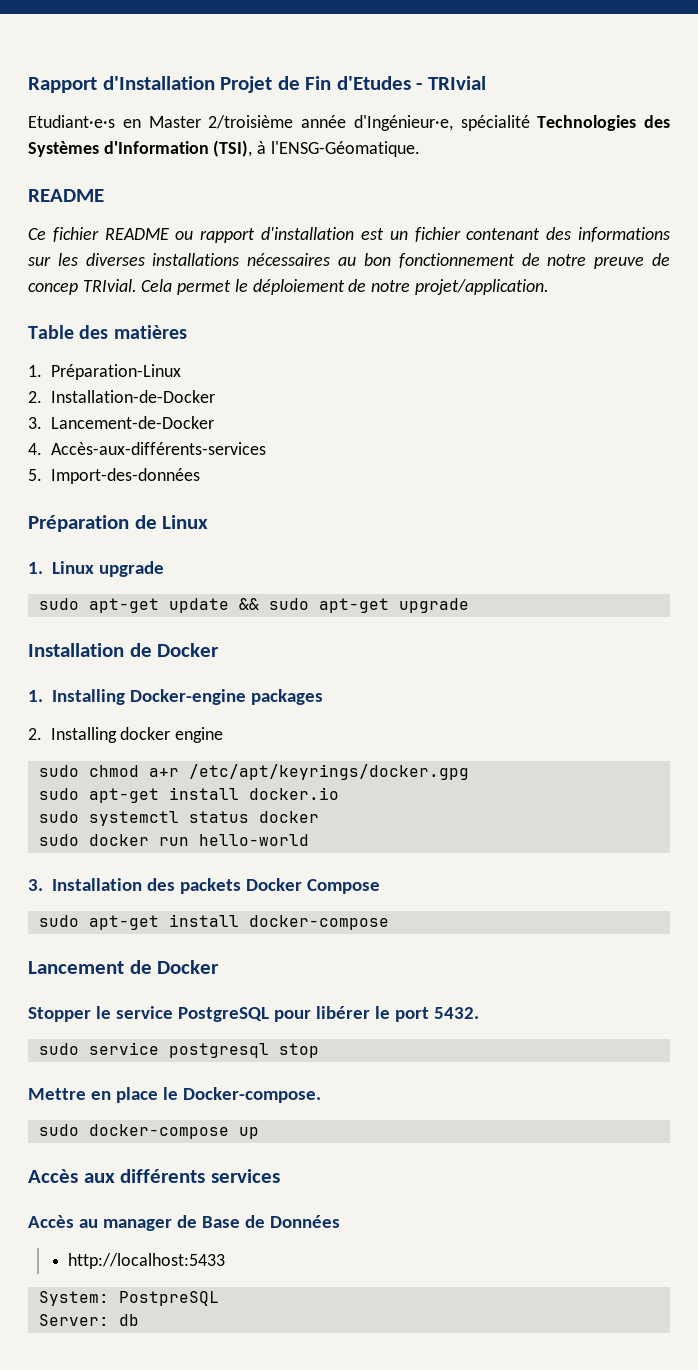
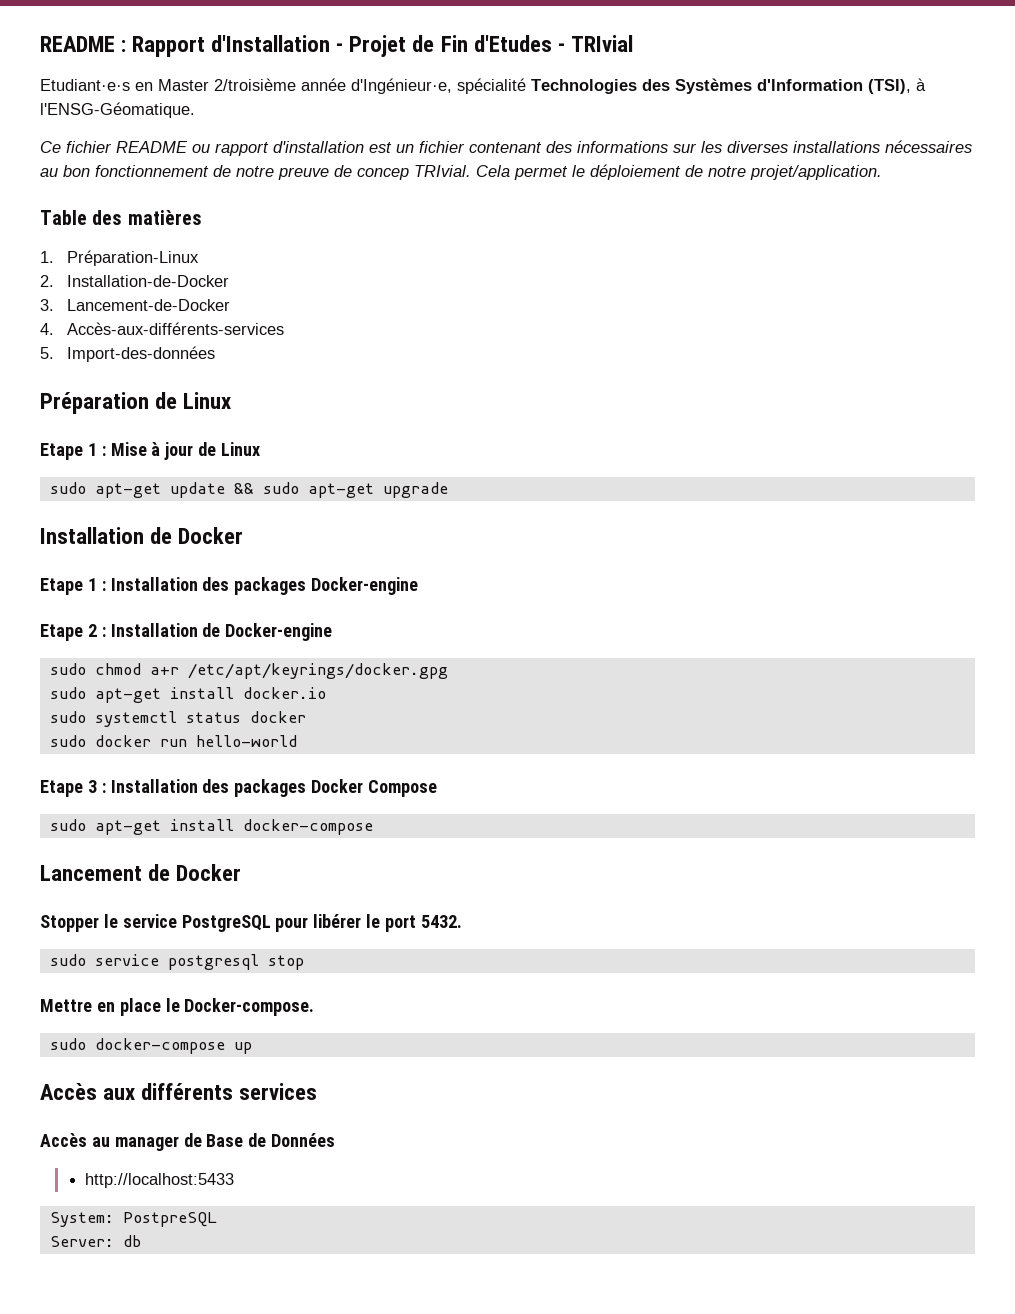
(28, 85) none -> [40,36,127,52] README :
(215, 83) none -> [336,43,344,52] -
[28,189,104,202] // README -> (195, 110) none
[28,561,164,577] 1. Linux upgrade -> [40,442,261,460] Etape 1 : Mise à jour de Linux
[28,689,323,705] [28,727,224,743] 1. Installing Docker-engine packages // 2. Installing docker engine -> [40,577,419,595] [40,623,333,641] Etape 1 : Installation des packages Docker-engine // Etape 2 : Installation de Docker-engine
[28,878,241,894] 3. Installation des packets -> [40,779,307,797] Etape 3 : Installation des packages

